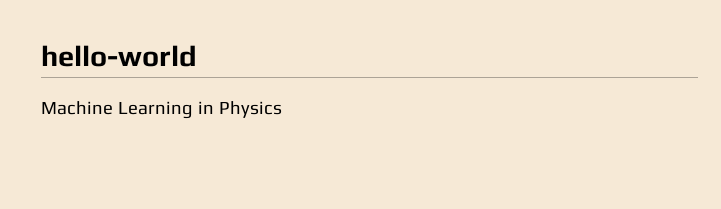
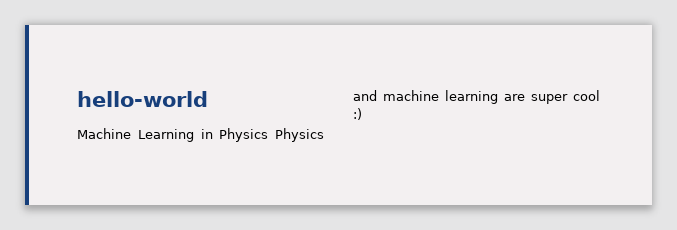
(282, 109) none -> [275,128,324,142] [353,90,600,104] [353,108,362,120] Physics and machine learning are super cool :)

